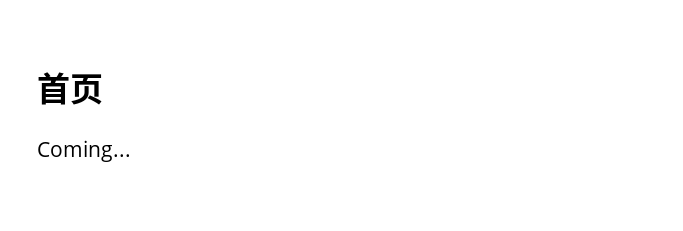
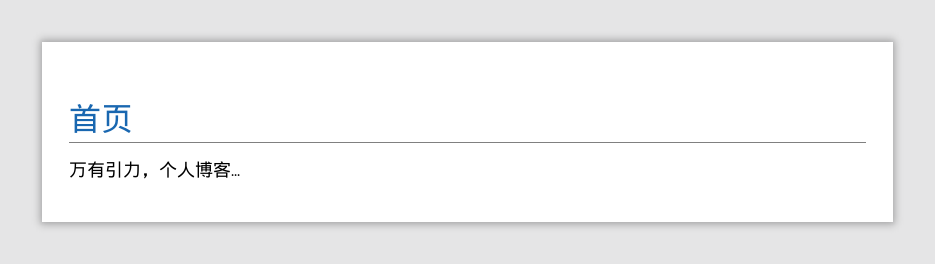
[37,140,131,162] Coming... -> [69,161,240,179] 万有引力，个人博客...

